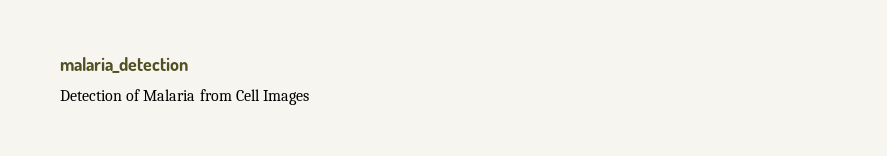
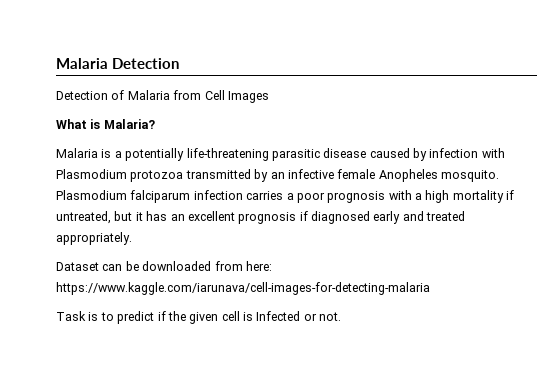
[60,57,188,73] malaria_detection -> [56,58,179,69] Malaria Detection
(309, 97) none -> [56,119,155,129] [56,148,505,161] [56,169,499,182] [56,190,515,203] [56,211,466,224] [56,232,132,245] [56,261,272,271] [56,282,430,295] [56,311,342,324] // What is Malaria? // Malaria is a potentially life-threatening parasitic disease caused by infection with Plasmodium protozoa transmitted by an infective female Anopheles mosquito. Plasmodium falciparum infection carries a poor prognosis with a high mortality if untreated, but it has an excellent prognosis if diagnosed early and treated appropriately. // Dataset can be downloaded from here: https://www.kaggle.com/iarunava/cell-images-for-detecting-malaria // Task is to predict if the given cell is Infected or not.

